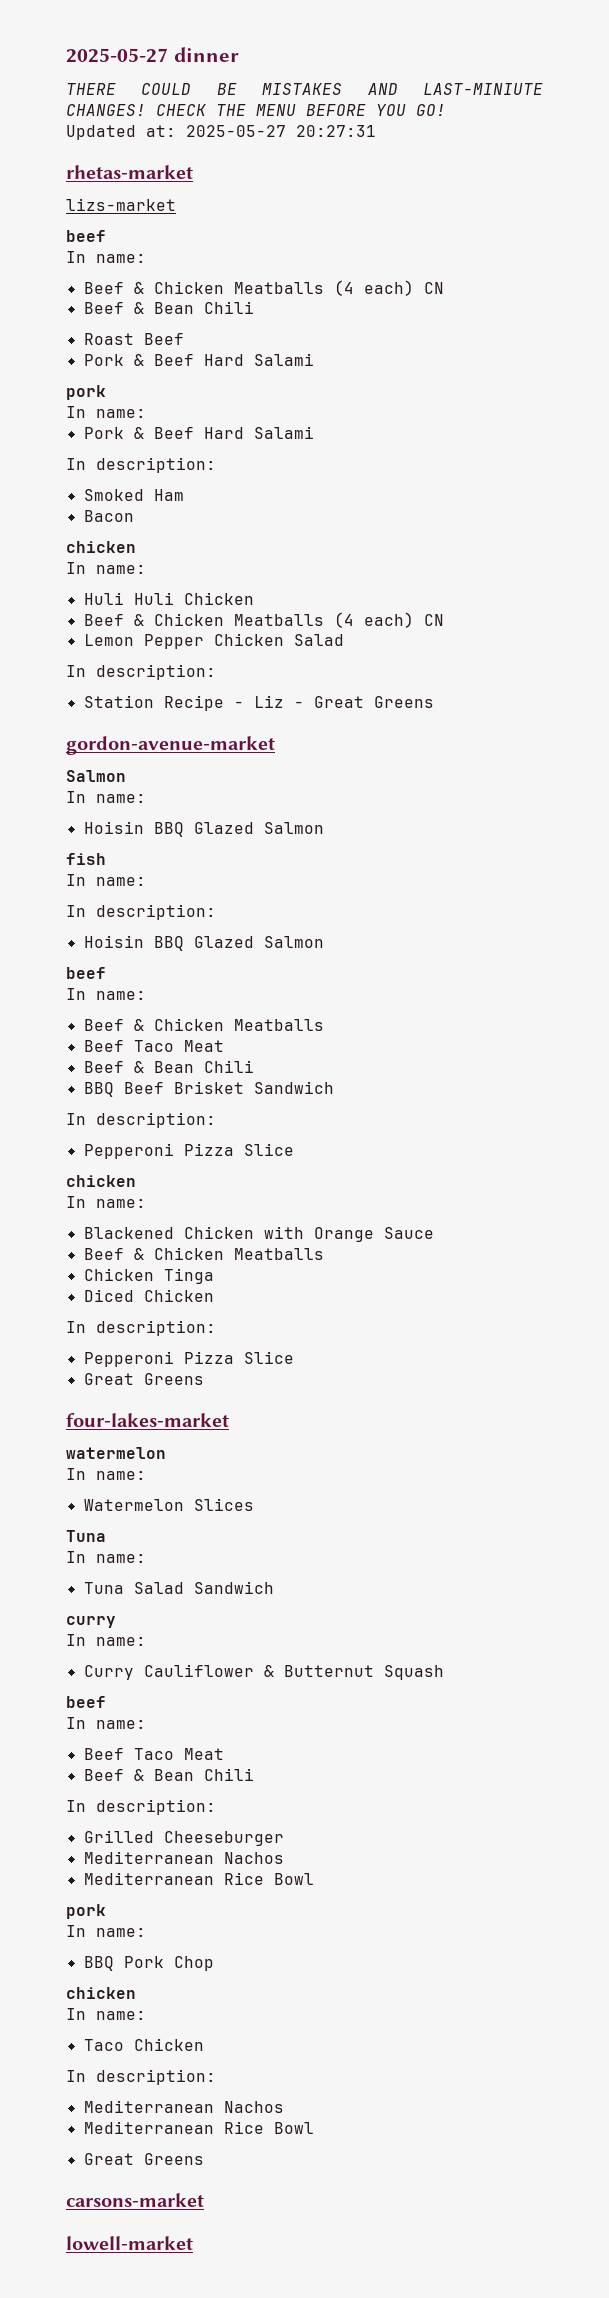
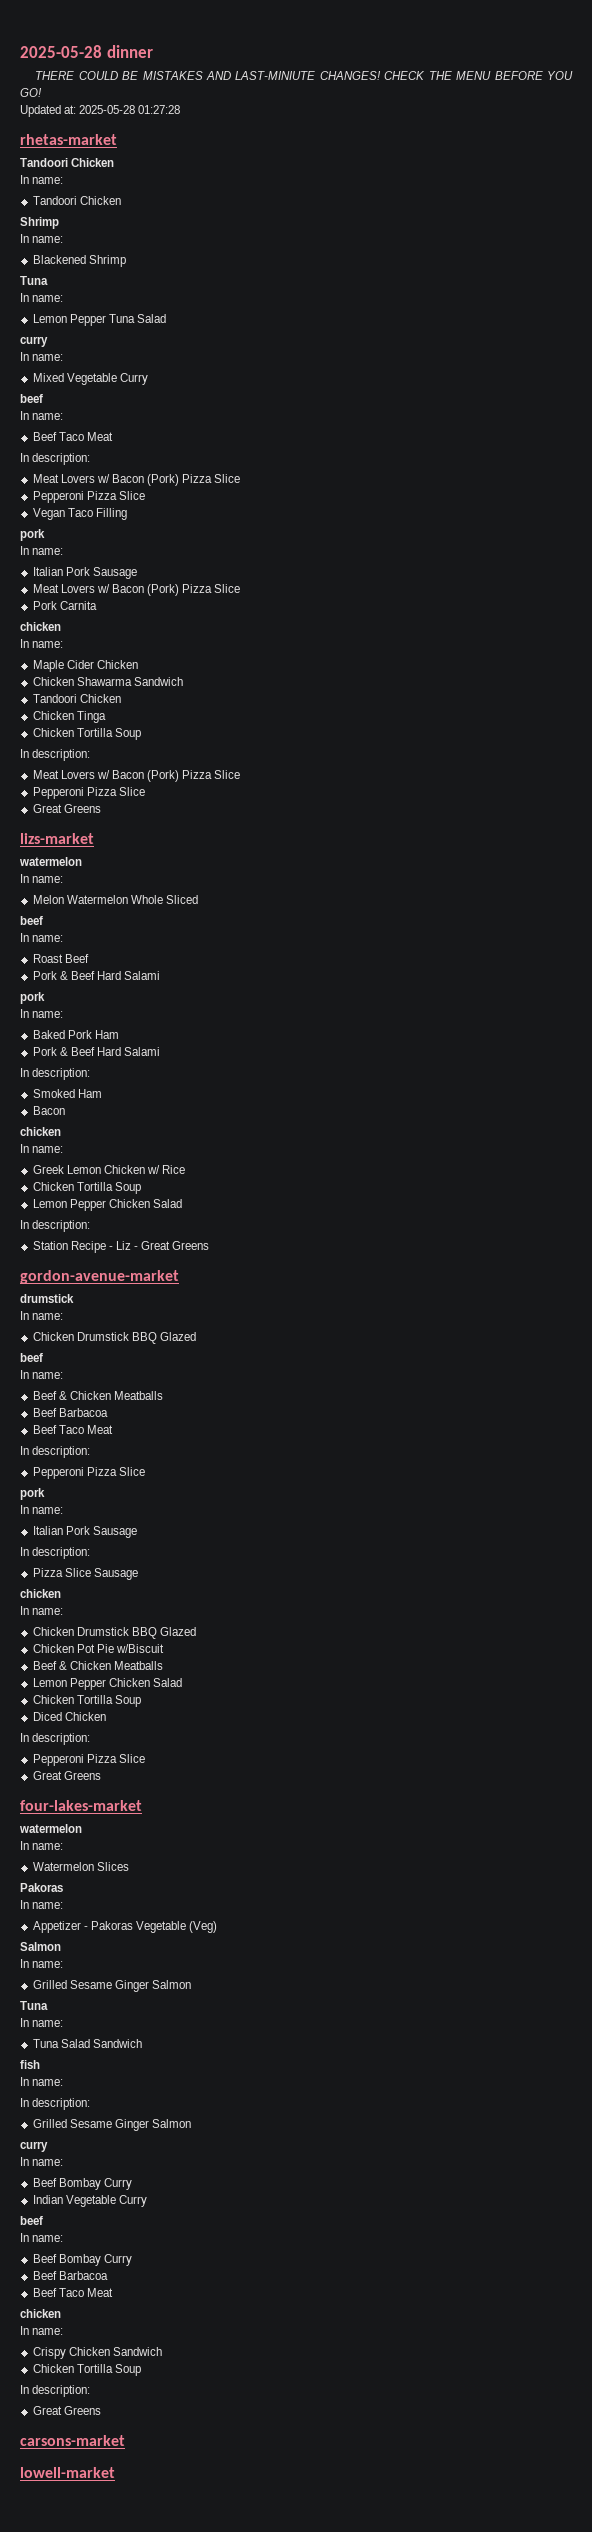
[66,48,168,63] 2025-05-27 -> [20,45,102,58] 2025-05-28
[186,125,376,137] 2025-05-27 20:27:31 -> [79,105,181,114] 2025-05-28 01:27:28
[66,198,176,211] [66,230,106,242] [66,251,146,263] [83,280,444,296] [83,301,254,314] lizs-market // beef // In name: // Beef & Chicken Meatballs (4 each) CN // Beef & Bean Chili -> [20,158,115,167] [20,175,64,184] [32,196,121,205] [20,217,59,229] [20,234,64,243] [32,255,126,267] [20,276,48,285] [20,293,64,302] [32,314,166,326] [20,336,48,347] [20,352,64,361] [32,373,148,385] [20,394,43,403] [20,411,64,420] [32,432,113,441] [20,453,91,465] [32,474,241,486] [32,491,145,503] [32,508,127,520] [20,529,45,541] [20,546,64,555] [32,567,137,579] [32,584,241,596] [32,601,97,610] [20,622,61,631] [20,639,64,648] [32,660,138,672] [32,677,183,686] [32,694,121,703] [32,711,106,723] [32,728,141,740] [20,749,91,761] [32,770,241,782] [32,787,145,799] [32,804,101,813] [20,833,94,844] [19,857,82,866] [20,874,64,883] [32,895,198,904] [20,916,43,925] [20,933,64,942] Tandoori Chicken // In name: // Tandoori Chicken // Shrimp // In name: // Blackened Shrimp // Tuna // In name: // Lemon Pepper Tuna Salad // curry // In name: // Mixed Vegetable Curry // beef // In name: // Beef Taco Meat // In description: // Meat Lovers w/ Bacon (Pork) Pizza Slice // Pepperoni Pizza Slice // Vegan Taco Filling // pork // In name: // Italian Pork Sausage // Meat Lovers w/ Bacon (Pork) Pizza Slice // Pork Carnita // chicken // In name: // Maple Cider Chicken // Chicken Shawarma Sandwich // Tandoori Chicken // Chicken Tinga // Chicken Tortilla Soup // In description: // Meat Lovers w/ Bacon (Pork) Pizza Slice // Pepperoni Pizza Slice // Great Greens // lizs-market // watermelon // In name: // Melon Watermelon Whole Sliced // beef // In name:
(146, 413) none -> [32,1030,119,1039] // Baked Pork Ham
[83,592,254,605] [83,612,444,628] Huli Huli Chicken // Beef & Chicken Meatballs (4 each) CN -> [32,1165,186,1174] [32,1182,141,1194] Greek Lemon Chicken w/ Rice // Chicken Tortilla Soup
[66,770,126,782] [66,791,146,803] [83,821,324,837] [66,853,106,865] [66,874,146,886] [66,904,216,920] [83,935,324,951] [66,967,106,979] [66,988,146,1000] [83,1018,324,1031] [83,1040,224,1052] [83,1060,254,1073] [83,1081,334,1097] [66,1112,216,1128] [83,1143,294,1159] [66,1175,136,1187] [66,1196,146,1208] [83,1226,434,1242] [83,1247,324,1260] [83,1268,214,1284] Salmon // In name: // Hoisin BBQ Glazed Salmon // fish // In name: // In description: // Hoisin BBQ Glazed Salmon // beef // In name: // Beef & Chicken Meatballs // Beef Taco Meat // Beef & Bean Chili // BBQ Beef Brisket Sandwich // In description: // Pepperoni Pizza Slice // chicken // In name: // Blackened Chicken with Orange Sauce // Beef & Chicken Meatballs // Chicken Tinga -> [20,1294,74,1303] [20,1311,64,1320] [32,1332,196,1344] [20,1353,43,1362] [20,1370,64,1379] [32,1391,163,1400] [32,1408,108,1417] [32,1425,113,1434] [20,1446,91,1458] [32,1467,145,1479] [20,1488,45,1500] [20,1505,64,1514] [32,1526,137,1538] [20,1547,91,1559] [32,1568,138,1580] [20,1589,61,1598] [20,1606,64,1615] [32,1627,196,1639] [32,1644,164,1653] [32,1661,163,1670] [32,1678,182,1690] [32,1695,141,1707] drumstick // In name: // Chicken Drumstick BBQ Glazed // beef // In name: // Beef & Chicken Meatballs // Beef Barbacoa // Beef Taco Meat // In description: // Pepperoni Pizza Slice // pork // In name: // Italian Pork Sausage // In description: // Pizza Slice Sausage // chicken // In name: // Chicken Drumstick BBQ Glazed // Chicken Pot Pie w/Biscuit // Beef & Chicken Meatballs // Lemon Pepper Chicken Salad // Chicken Tortilla Soup
(254, 1504) none -> [20,1883,63,1892] [20,1900,64,1909] [32,1921,218,1933] [20,1942,61,1951] [20,1959,64,1968] [32,1980,191,1992] // Pakoras // In name: // Appetizer - Pakoras Vegetable (Veg) // Salmon // In name: // Grilled Sesame Ginger Salmon
[66,1616,116,1628] [66,1634,146,1646] [83,1664,444,1680] [66,1696,106,1708] [66,1717,146,1729] [83,1748,224,1760] [83,1768,254,1781] [66,1799,216,1815] [83,1830,284,1846] [83,1851,284,1864] [83,1872,314,1885] [66,1904,106,1919] [66,1925,146,1937] [83,1956,214,1971] [66,1987,136,1999] [66,2008,146,2020] [83,2038,204,2051] [66,2069,216,2085] [83,2100,284,2113] [83,2121,314,2134] // curry // In name: // Curry Cauliflower & Butternut Squash // beef // In name: // Beef Taco Meat // Beef & Bean Chili // In description: // Grilled Cheeseburger // Mediterranean Nachos // Mediterranean Rice Bowl // pork // In name: // BBQ Pork Chop // chicken // In name: // Taco Chicken // In description: // Mediterranean Nachos // Mediterranean Rice Bowl -> [20,2060,40,2069] [20,2077,64,2086] [20,2098,91,2110] [32,2119,191,2131] [20,2141,48,2152] [20,2157,64,2166] [32,2178,132,2190] [32,2195,147,2207] [20,2216,43,2225] [20,2233,64,2242] [32,2254,132,2266] [32,2271,108,2280] [32,2288,113,2297] [20,2309,61,2318] [20,2326,64,2335] [32,2347,162,2359] [32,2364,141,2376] [20,2385,91,2397] // fish // In name: // In description: // Grilled Sesame Ginger Salmon // curry // In name: // Beef Bombay Curry // Indian Vegetable Curry // beef // In name: // Beef Bombay Curry // Beef Barbacoa // Beef Taco Meat // chicken // In name: // Crispy Chicken Sandwich // Chicken Tortilla Soup // In description:

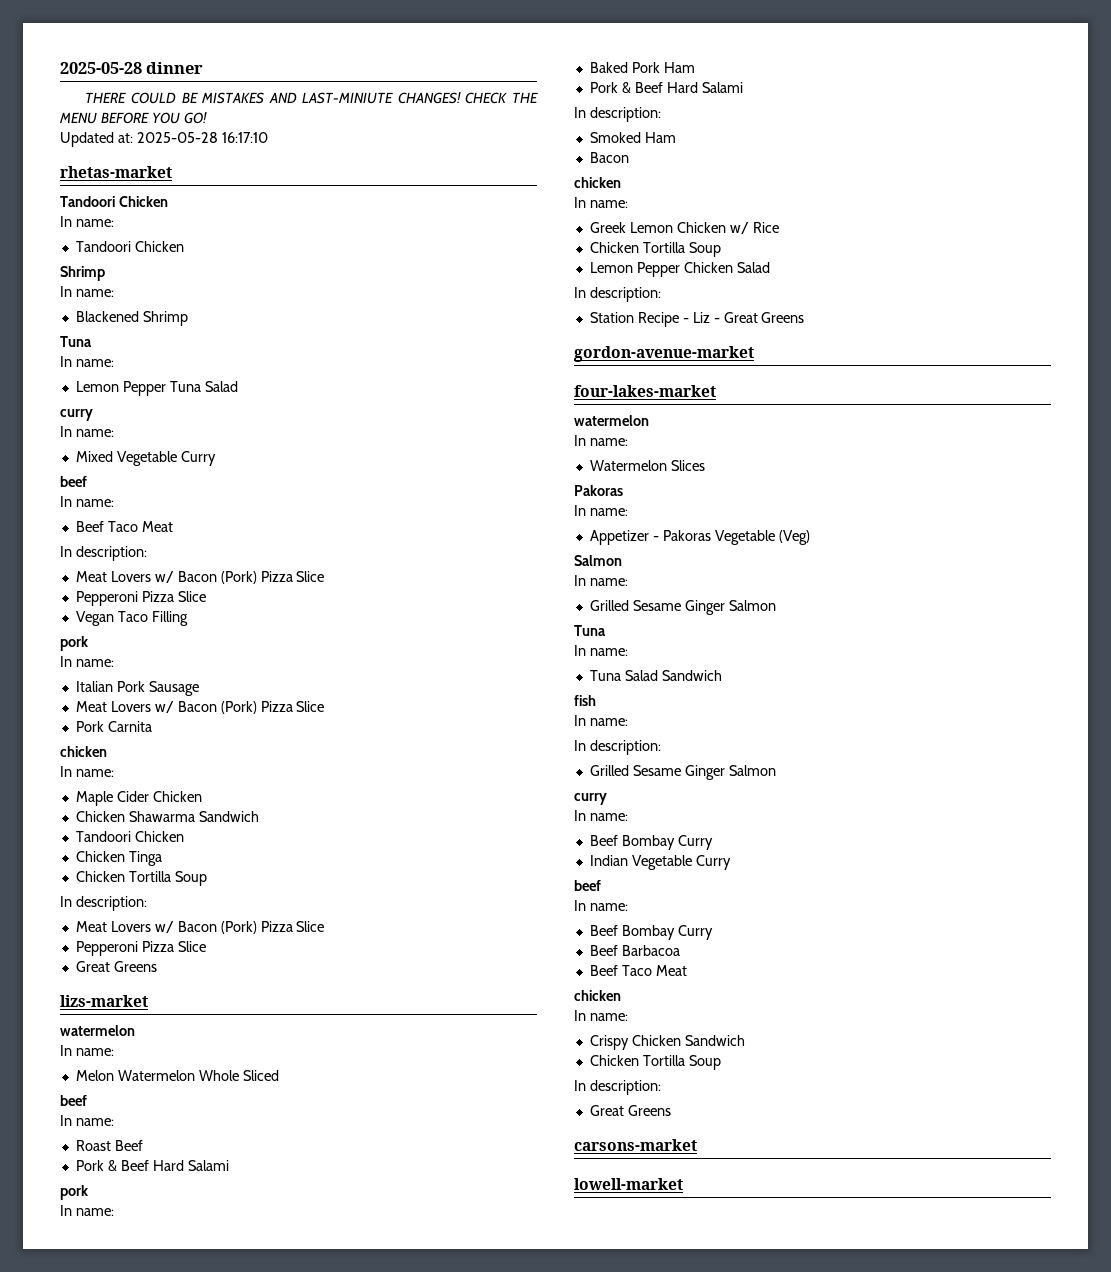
[138,105,181,114] 01:27:28 -> [221,132,268,143] 16:17:10
[20,1294,74,1303] [20,1311,64,1320] [32,1332,196,1344] [20,1353,43,1362] [20,1370,64,1379] [32,1391,163,1400] [32,1408,108,1417] [32,1425,113,1434] [20,1446,91,1458] [32,1467,145,1479] [20,1488,45,1500] [20,1505,64,1514] [32,1526,137,1538] [20,1547,91,1559] [32,1568,138,1580] [20,1589,61,1598] [20,1606,64,1615] [32,1627,196,1639] [32,1644,164,1653] [32,1661,163,1670] [32,1678,182,1690] [32,1695,141,1707] [32,1712,106,1721] [20,1733,91,1745] [32,1754,145,1766] [32,1771,101,1780] // drumstick // In name: // Chicken Drumstick BBQ Glazed // beef // In name: // Beef & Chicken Meatballs // Beef Barbacoa // Beef Taco Meat // In description: // Pepperoni Pizza Slice // pork // In name: // Italian Pork Sausage // In description: // Pizza Slice Sausage // chicken // In name: // Chicken Drumstick BBQ Glazed // Chicken Pot Pie w/Biscuit // Beef & Chicken Meatballs // Lemon Pepper Chicken Salad // Chicken Tortilla Soup // Diced Chicken // In description: // Pepperoni Pizza Slice // Great Greens -> (754, 354) none

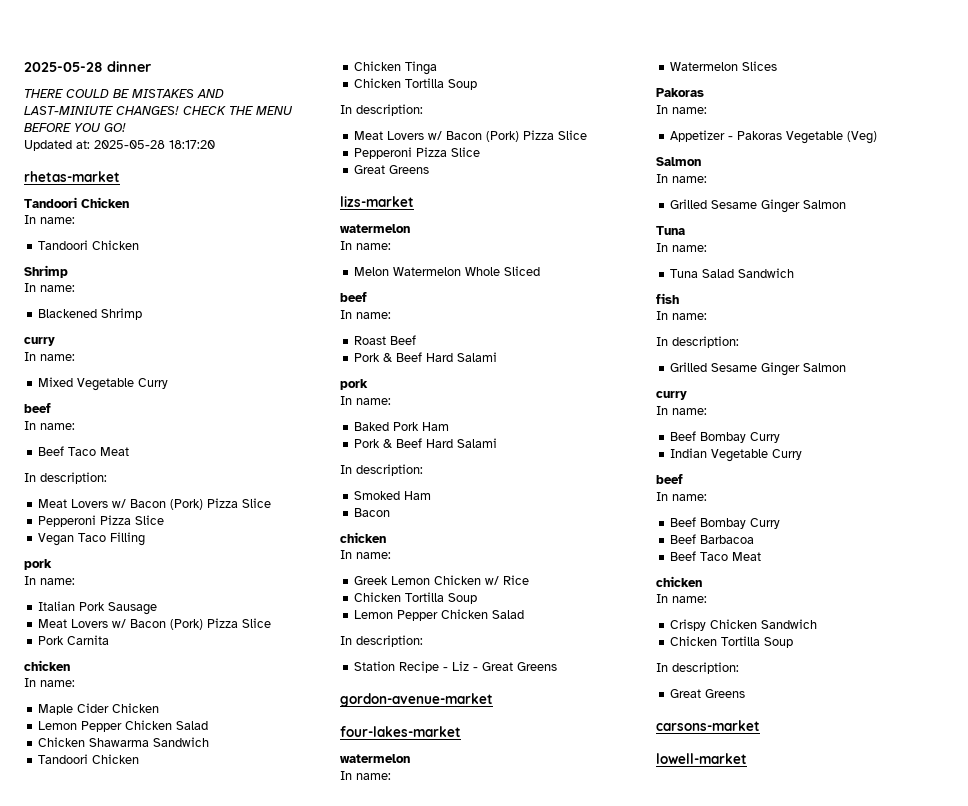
[221,132,268,143] 16:17:10 -> [169,140,215,149] 18:17:20
[60,336,92,347] [60,356,114,367] [75,381,238,396] // Tuna // In name: // Lemon Pepper Tuna Salad -> (143, 314) none
(202, 796) none -> [38,720,209,732] // Lemon Pepper Chicken Salad

